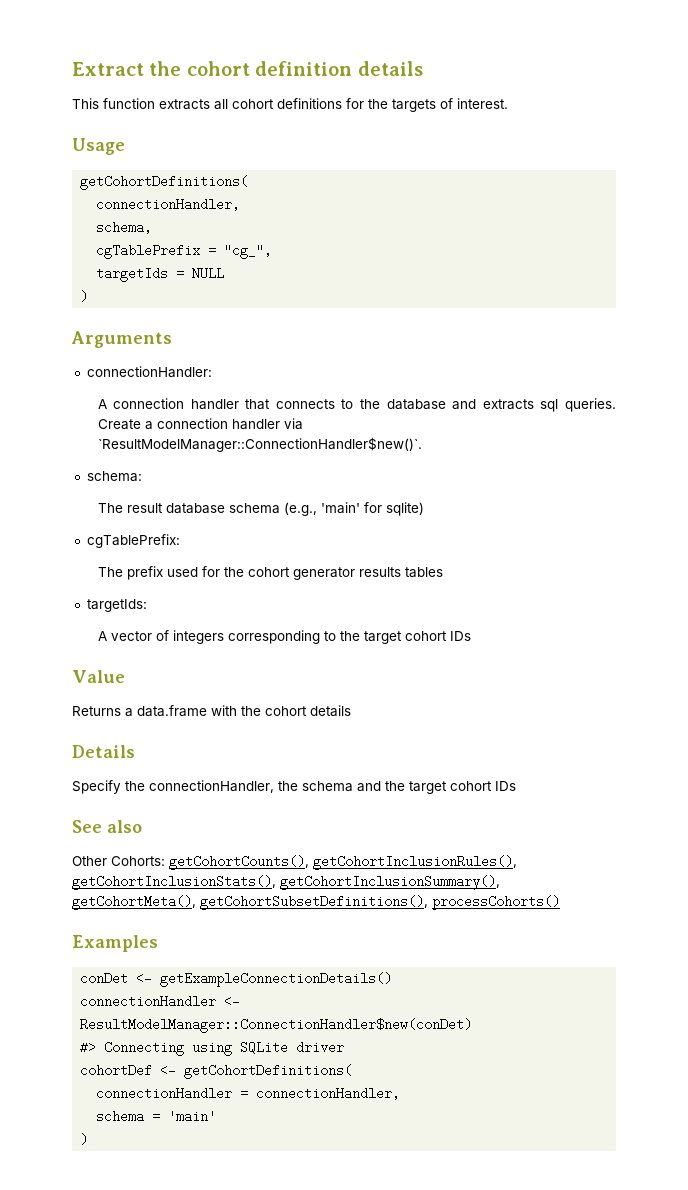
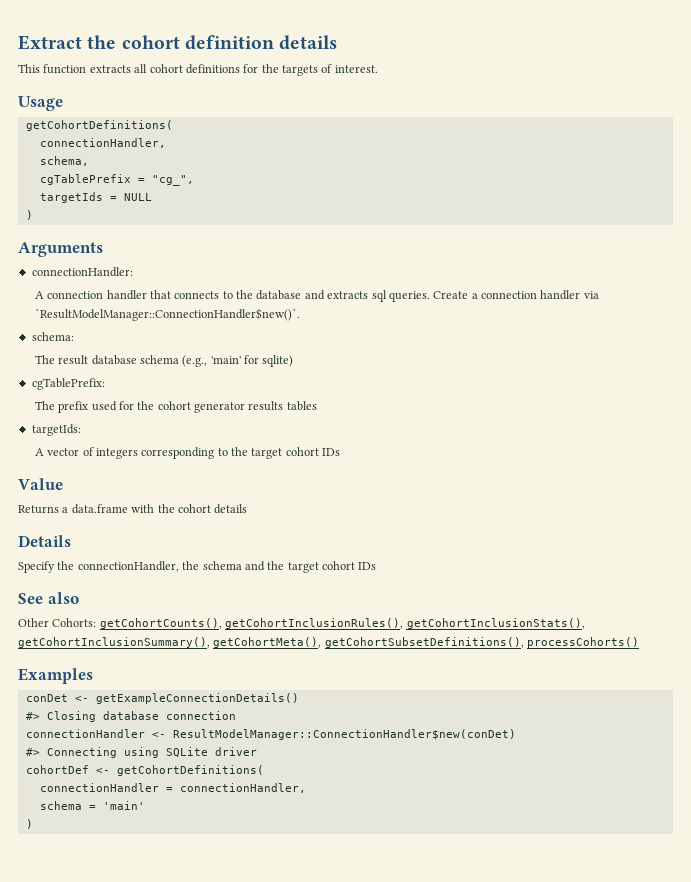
(393, 979) none -> [25,711,236,722] // #> Closing database connection

